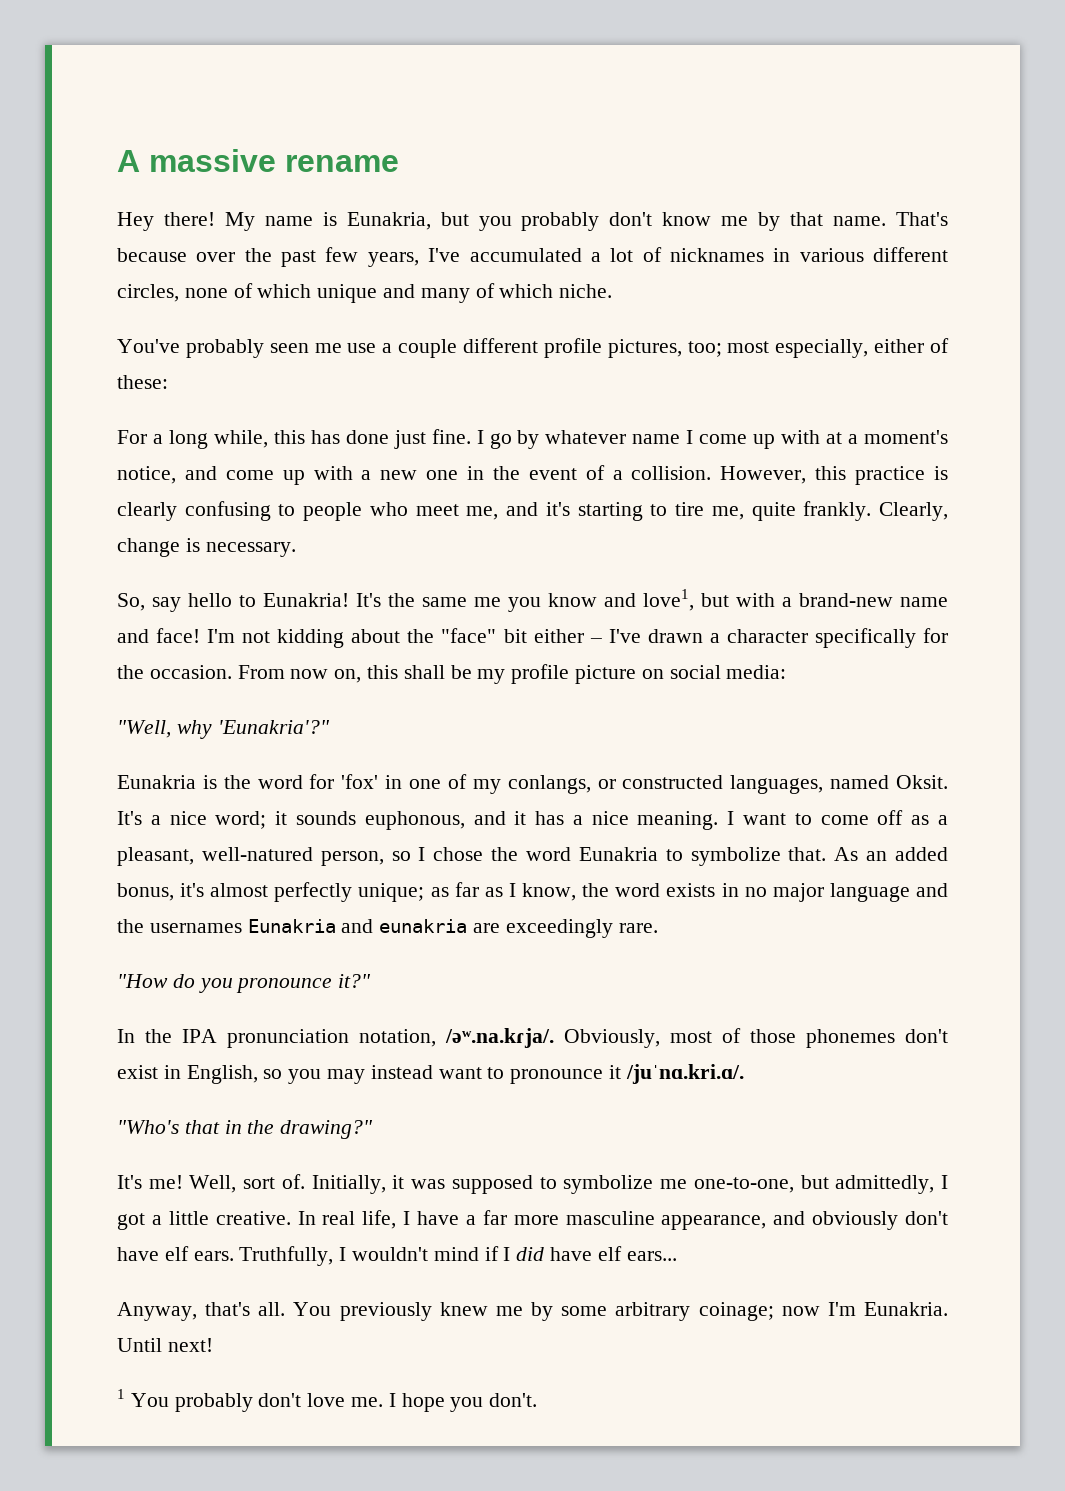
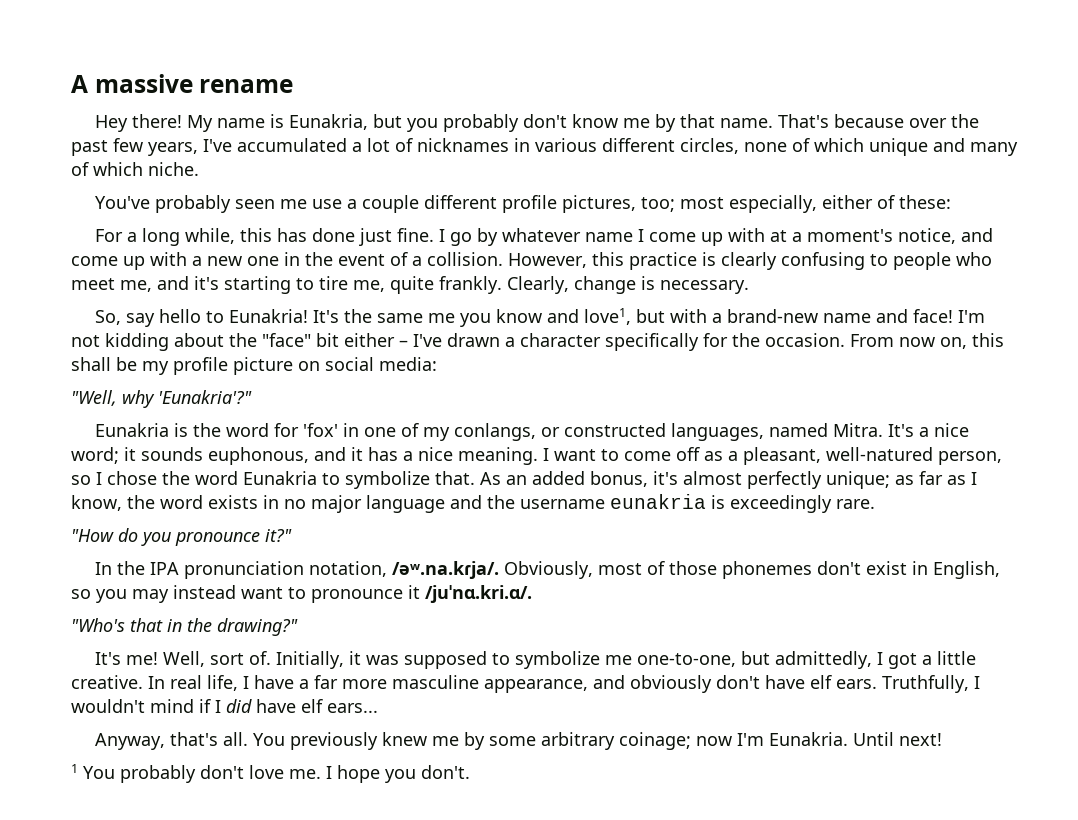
[896,775,949,789] Oksit. -> [833,423,884,437] Mitra.
[149,919,501,933] usernames Eunakria and eunakria are -> [520,494,725,509] username eunakria is

